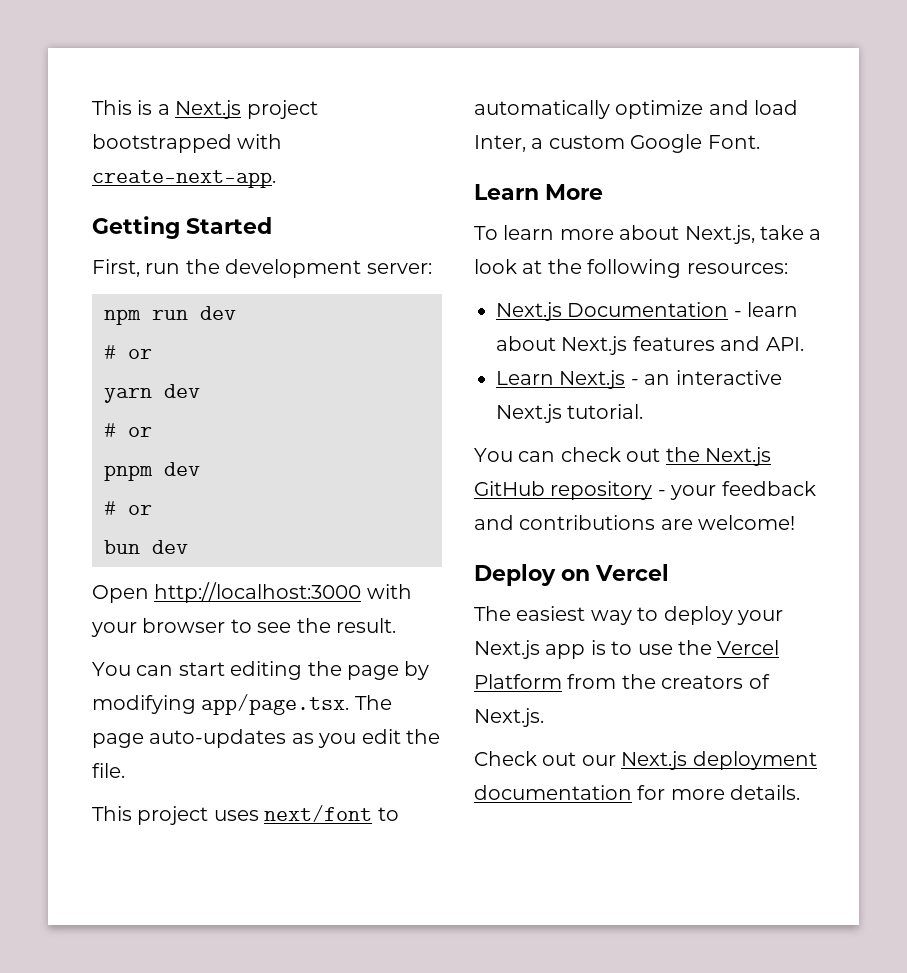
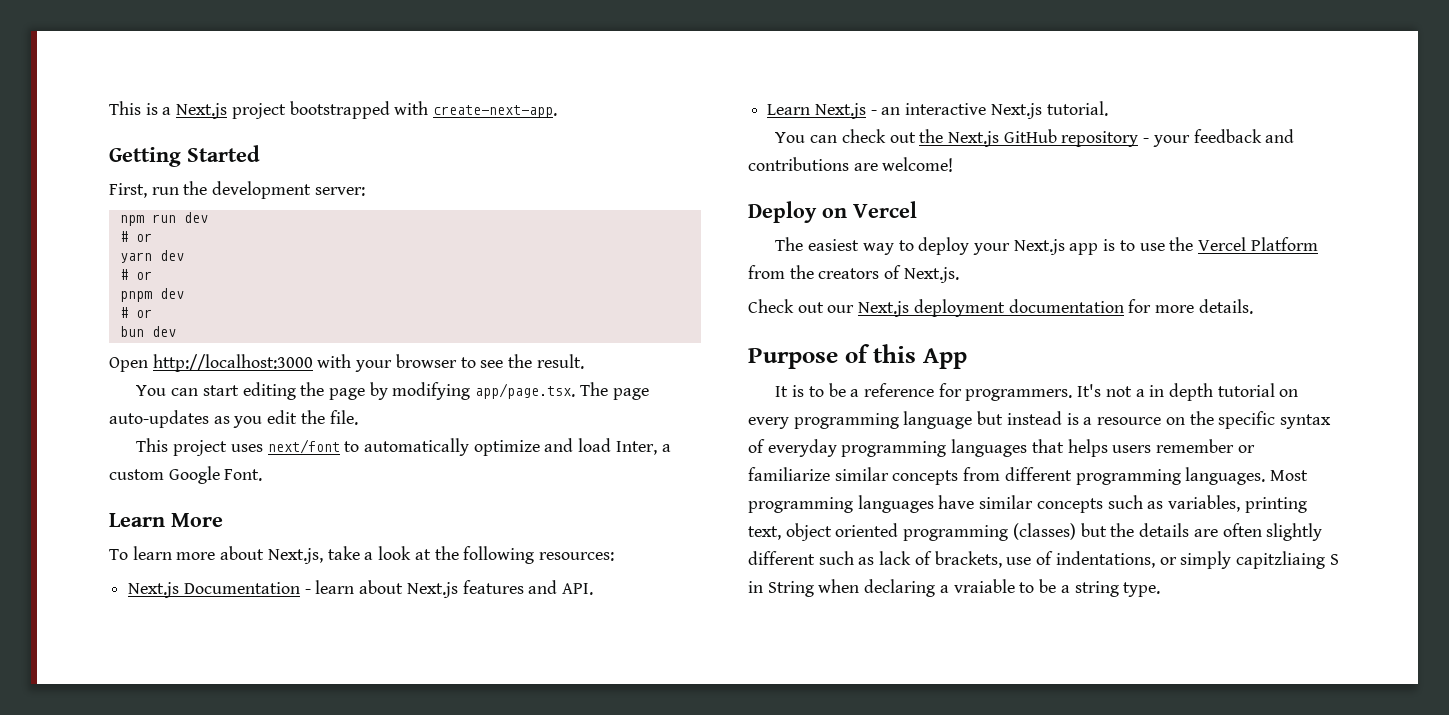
(801, 792) none -> [748,344,967,369] [775,383,1299,401] [748,411,1331,429] [748,439,1255,457] [748,467,1309,485] [748,495,1307,513] [748,523,1323,541] [748,551,1339,569] [748,579,1161,597] // Purpose of this App // It is to be a reference for programmers. It's not a in depth tutorial on every programming language but instead is a resource on the specific syntax of everyday programming languages that helps users remember or familiarize similar concepts from different programming languages. Most programming languages have similar concepts such as variables, printing text, object oriented programming (classes) but the details are often slightly different such as lack of brackets, use of indentations, or simply capitzliaing S in String when declaring a vraiable to be a string type.

